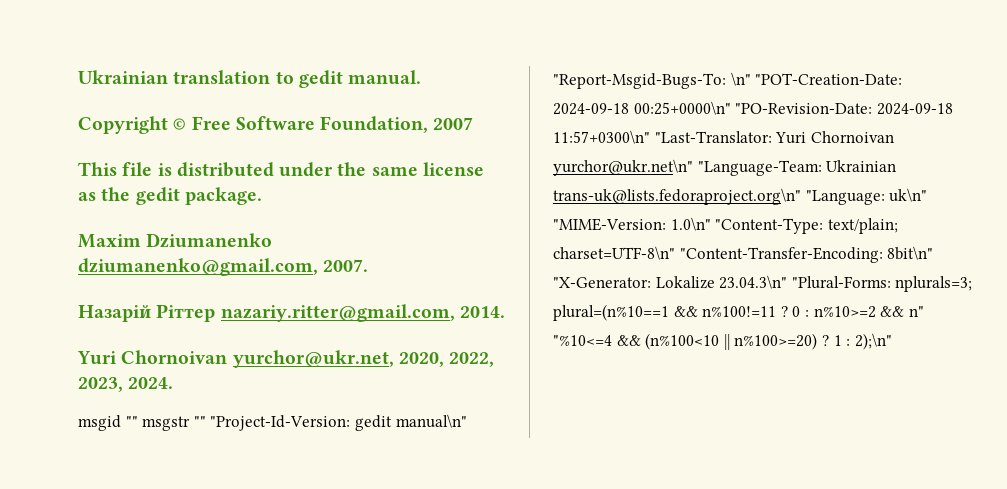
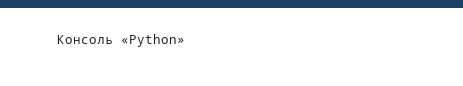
[78,70,422,88] [78,116,474,134] [78,162,484,177] [78,187,262,205] [78,233,273,248] [78,258,369,276] [78,304,505,322] [77,350,495,368] [78,377,174,392] [78,414,467,431] [553,72,903,89] [553,101,953,115] [553,130,894,144] [553,159,897,176] [553,188,928,205] [553,217,898,234] [553,246,934,263] [553,275,973,292] [553,304,924,321] [553,333,892,350] Ukrainian translation to gedit manual. // Copyright © Free Software Foundation, 2007 // This file is distributed under the same license as the gedit package. // Maxim Dziumanenko dziumanenko@gmail.com, 2007. // Назарій Ріттер nazariy.ritter@gmail.com, 2014. // Yuri Chornoivan yurchor@ukr.net, 2020, 2022, 2023, 2024. // msgid "" msgstr "" "Project-Id-Version: gedit manual\n" "Report-Msgid-Bugs-To: \n" "POT-Creation-Date: 2024-09-18 00:25+0000\n" "PO-Revision-Date: 2024-09-18 11:57+0300\n" "Last-Translator: Yuri Chornoivan yurchor@ukr.net\n" "Language-Team: Ukrainian trans-uk@lists.fedoraproject.org\n" "Language: uk\n" "MIME-Version: 1.0\n" "Content-Type: text/plain; charset=UTF-8\n" "Content-Transfer-Encoding: 8bit\n" "X-Generator: Lokalize 23.04.3\n" "Plural-Forms: nplurals=3; plural=(n%10==1 && n%100!=11 ? 0 : n%10>=2 && n" "%10<=4 && (n%100<10 || n%100>=20) ? 1 : 2);\n" -> [57,34,185,47] Консоль «Python»

